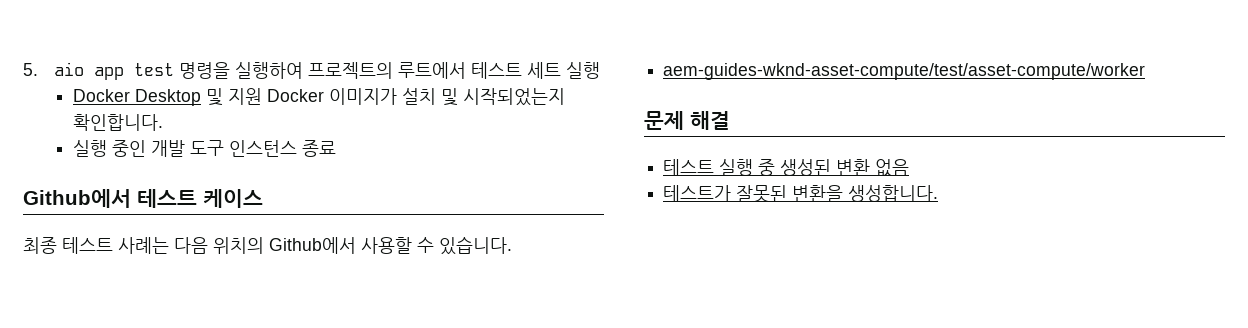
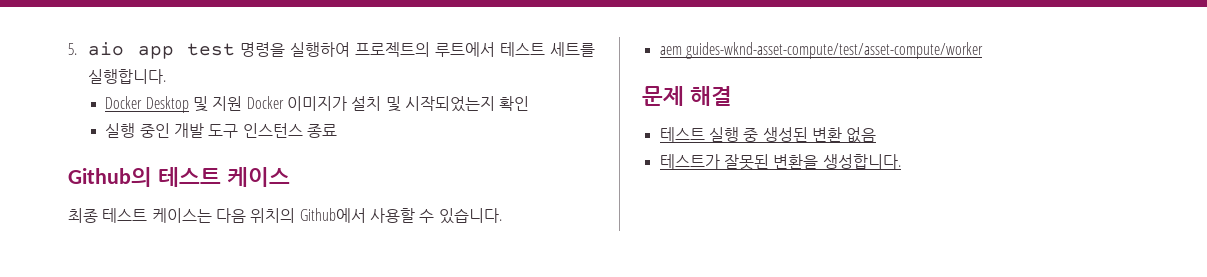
[526,62,600,79] 세트 실행 -> [550,42,595,57] [87,69,166,84] 세트를 실행합니다.
[72,114,163,131] 확인합니다. -> [499,96,530,111] 확인
[23,189,131,208] Github에서 -> [68,167,152,187] Github의
[118,237,169,254] 사례는 -> [151,208,212,223] 케이스는
[663,63,1146,80] aem-guides-wknd-asset-compute/test/asset-compute/worker -> [659,42,983,59] aem guides-wknd-asset-compute/test/asset-compute/worker

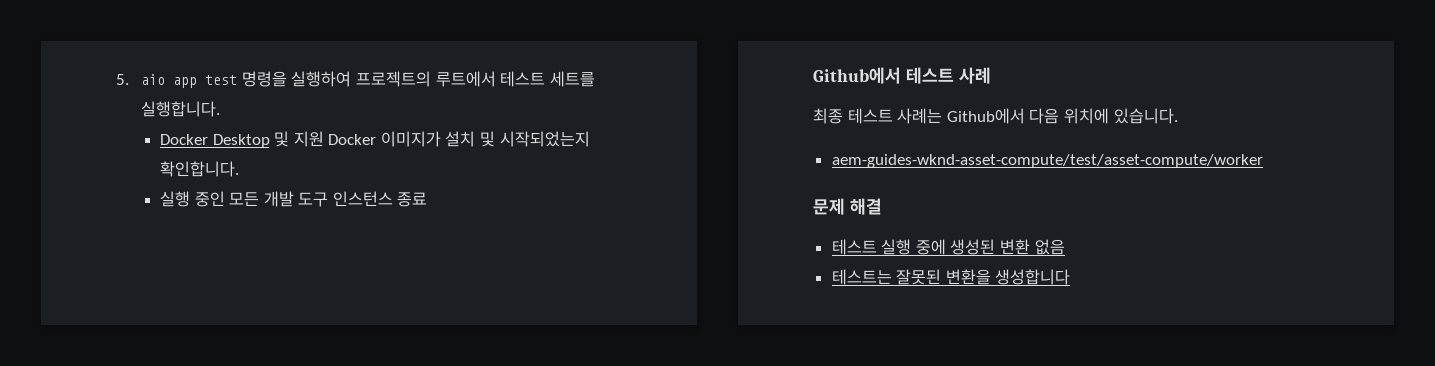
[499,96,530,111] 확인 -> [159,161,239,177] 확인합니다.
(170, 130) none -> [229,192,260,207] 모든
[68,167,290,187] Github의 테스트 케이스 -> [813,67,991,84] Github에서 테스트 사례
[151,208,435,223] 케이스는 다음 위치의 Github에서 사용할 수 -> [897,108,1109,124] 사례는 Github에서 다음 위치에
[659,42,983,59] aem guides-wknd-asset-compute/test/asset-compute/worker -> [831,154,1263,168] aem-guides-wknd-asset-compute/test/asset-compute/worker
[743,128,759,142] 중 -> [915,239,946,255] 중에
[659,154,720,169] 테스트가 -> [831,269,892,285] 테스트는
[822,154,901,169] 생성합니다. -> [995,269,1071,285] 생성합니다

